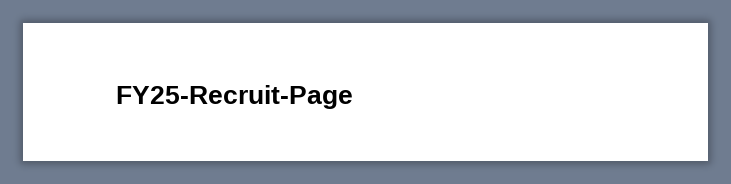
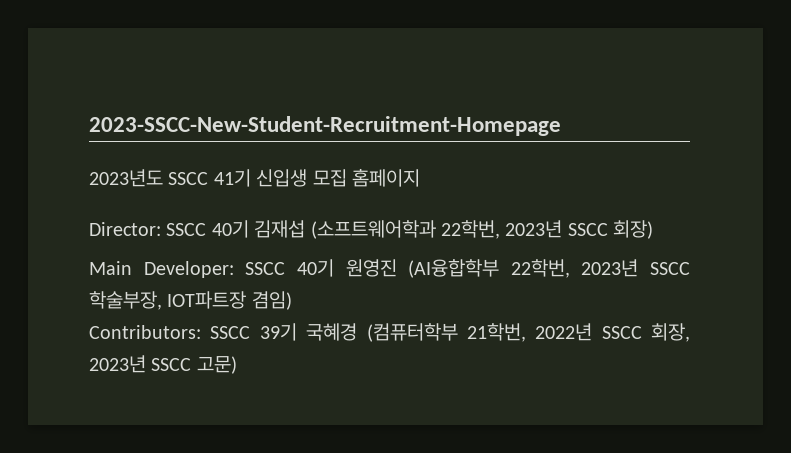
[116,85,353,109] FY25-Recruit-Page -> [89,116,561,136] [89,168,420,187] [89,220,654,239] [89,259,690,278] [89,291,292,310] [89,323,690,342] [89,355,237,374] 2023-SSCC-New-Student-Recruitment-Homepage // 2023년도 SSCC 41기 신입생 모집 홈페이지 // Director: SSCC 40기 김재섭 (소프트웨어학과 22학번, 2023년 SSCC 회장) // Main Developer: SSCC 40기 원영진 (AI융합학부 22학번, 2023년 SSCC 학술부장, IOT파트장 겸임) // Contributors: SSCC 39기 국혜경 (컴퓨터학부 21학번, 2022년 SSCC 회장, 2023년 SSCC 고문)

